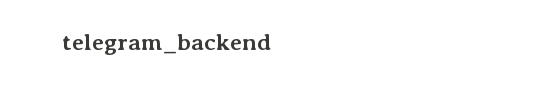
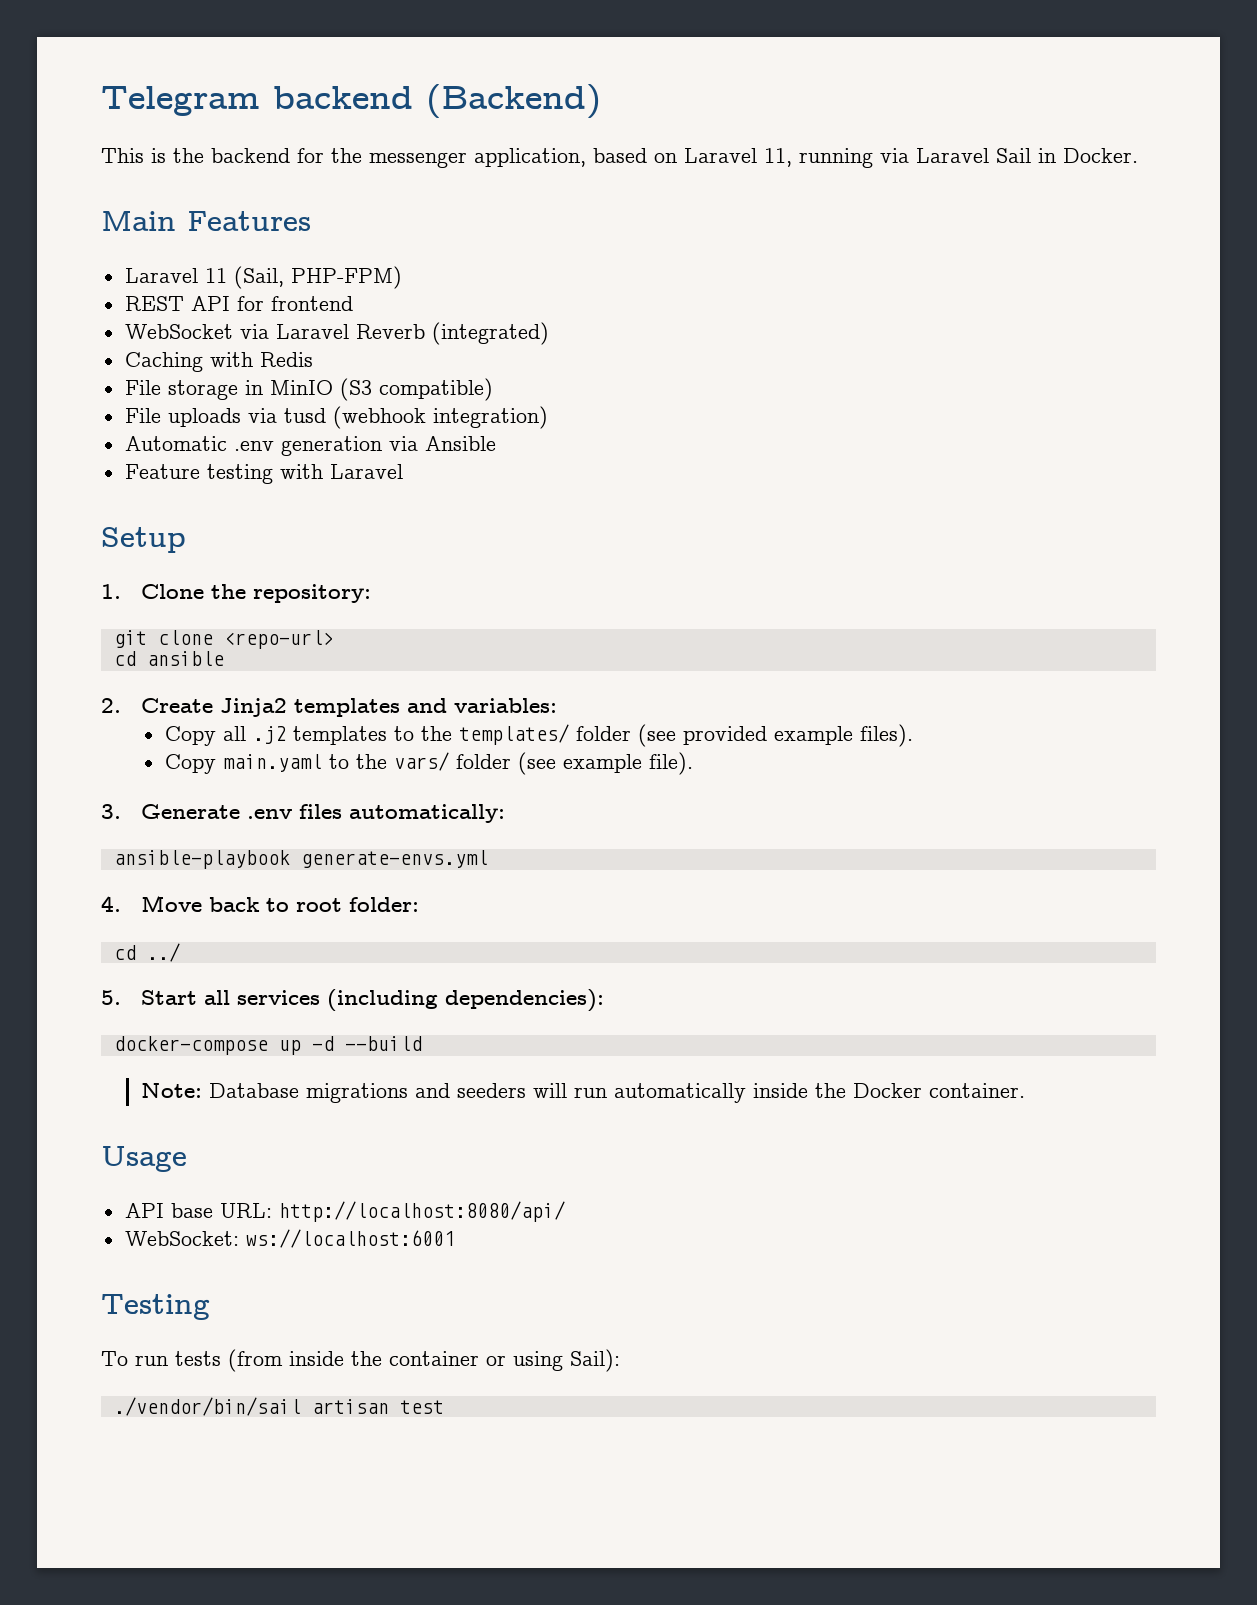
[62,34,271,55] telegram_backend -> [101,84,601,119] [101,148,1138,168] [101,211,311,231] [124,266,402,289] [124,296,353,311] [124,322,549,345] [124,352,313,372] [124,378,493,401] [124,406,548,429] [124,436,496,456] [124,464,403,484] [101,527,186,553] [101,584,372,603] [113,630,334,649] [113,651,224,666] [101,698,558,717] [164,724,913,747] [164,752,693,775] [101,804,506,823] [113,850,488,869] [101,895,420,912] [113,943,180,962] [101,989,605,1012] [113,1036,422,1055] [141,1083,1026,1103] [101,1146,187,1172] [124,1201,565,1222] [124,1229,455,1248] [101,1294,210,1320] [101,1349,620,1372] [113,1397,444,1416] Telegram backend (Backend) // This is the backend for the messenger application, based on Laravel 11, running via Laravel Sail in Docker. // Main Features // Laravel 11 (Sail, PHP-FPM) // REST API for frontend // WebSocket via Laravel Reverb (integrated) // Caching with Redis // File storage in MinIO (S3 compatible) // File uploads via tusd (webhook integration) // Automatic .env generation via Ansible // Feature testing with Laravel // Setup // 1. Clone the repository: // git clone <repo-url> // cd ansible // 2. Create Jinja2 templates and variables: // Copy all .j2 templates to the templates/ folder (see provided example files). // Copy main.yaml to the vars/ folder (see example file). // 3. Generate .env files automatically: // ansible-playbook generate-envs.yml // 4. Move back to root folder: // cd ../ // 5. Start all services (including dependencies): // docker-compose up -d --build // Note: Database migrations and seeders will run automatically inside the Docker container. // Usage // API base URL: http://localhost:8080/api/ // WebSocket: ws://localhost:6001 // Testing // To run tests (from inside the container or using Sail): // ./vendor/bin/sail artisan test

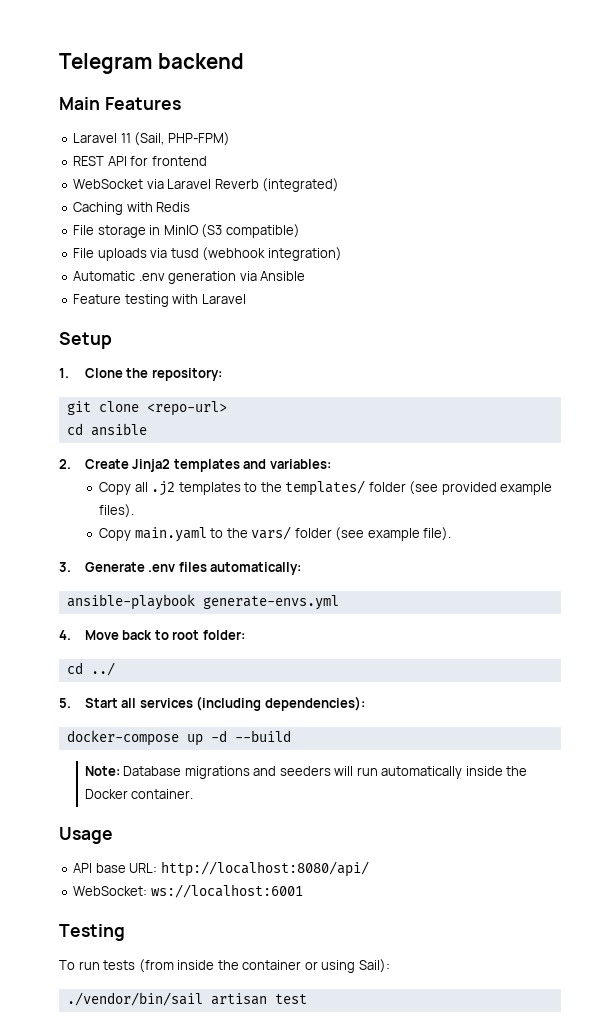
[426,84,601,119] [101,148,1138,168] (Backend) // This is the backend for the messenger application, based on Laravel 11, running via Laravel Sail in Docker. -> (244, 61) none

